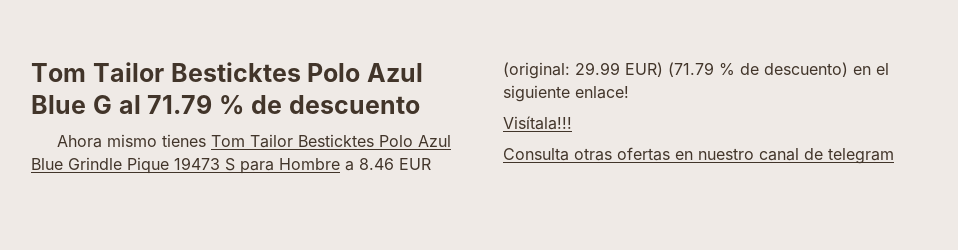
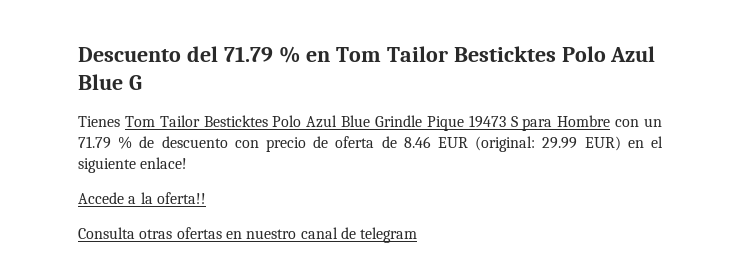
(31, 72) none -> [78,46,330,63] Descuento del 71.79 % en
[118,94,420,115] [56,134,206,148] al 71.79 % de descuento // Ahora mismo tienes -> [78,116,120,127] // Tienes
[345,161,354,171] a -> [615,118,662,127] [78,136,397,152] con un 71.79 % de descuento con precio de oferta de
[668,62,848,77] (71.79 % de descuento) -> (621, 143) none
[503,116,572,130] Visítala!!! -> [78,192,206,204] Accede a la oferta!!

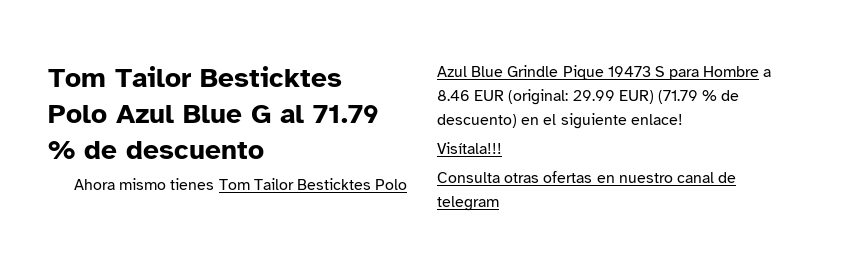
[78,46,330,63] Descuento del 71.79 % en -> (48, 78) none
[78,116,120,127] // Tienes -> [280,105,379,123] [48,141,264,159] [74,178,215,190] al 71.79 % de descuento // Ahora mismo tienes
[615,118,662,127] [78,136,397,152] con un 71.79 % de descuento con precio de oferta de -> [763,69,772,77] a
(621, 143) none -> [657,90,740,104] [437,114,517,128] (71.79 % de descuento)
[78,192,206,204] Accede a la oferta!! -> [437,142,502,154] Visítala!!!

